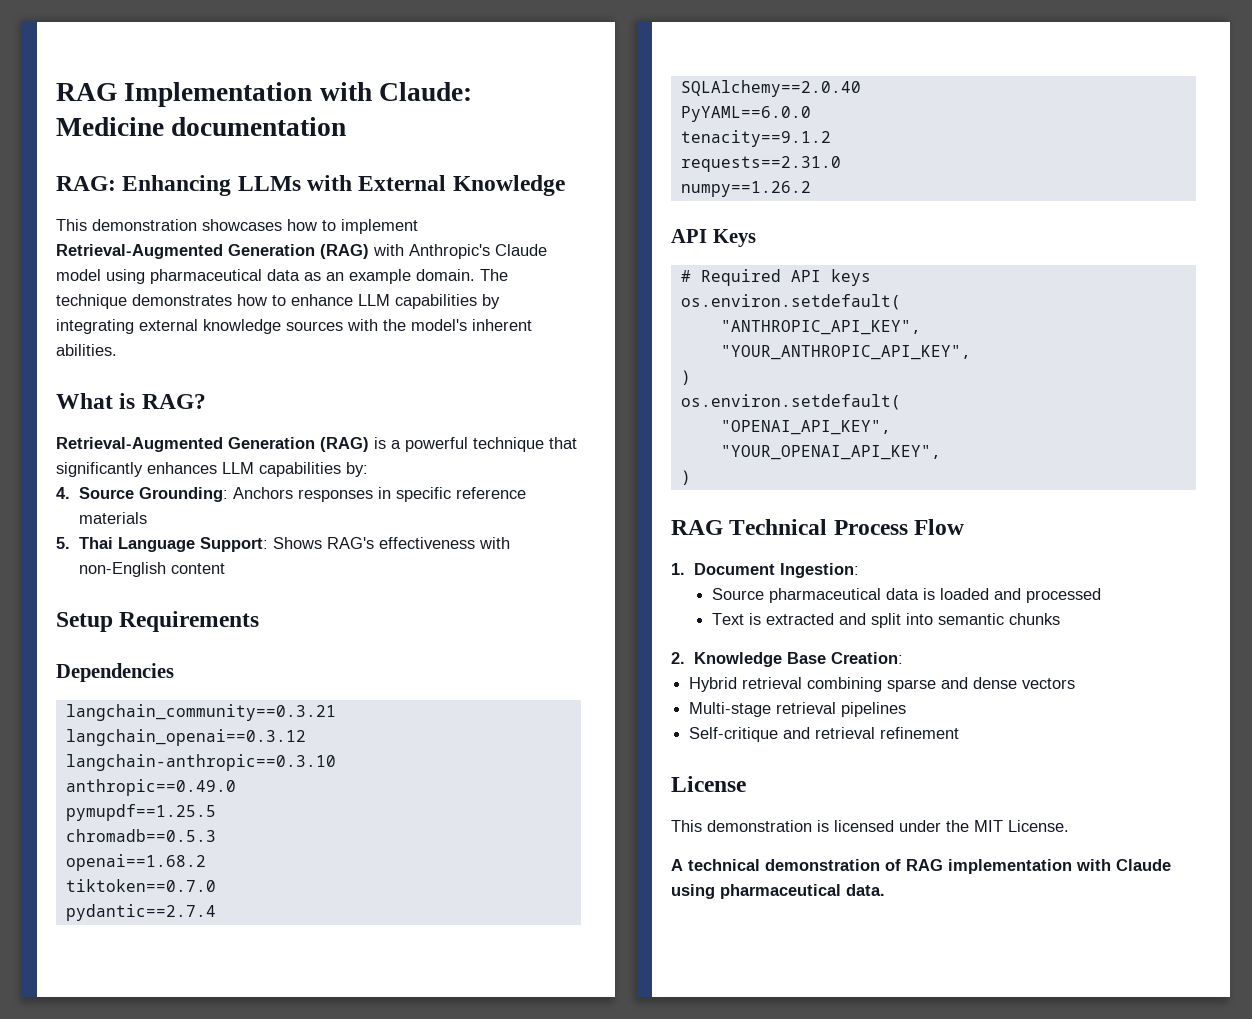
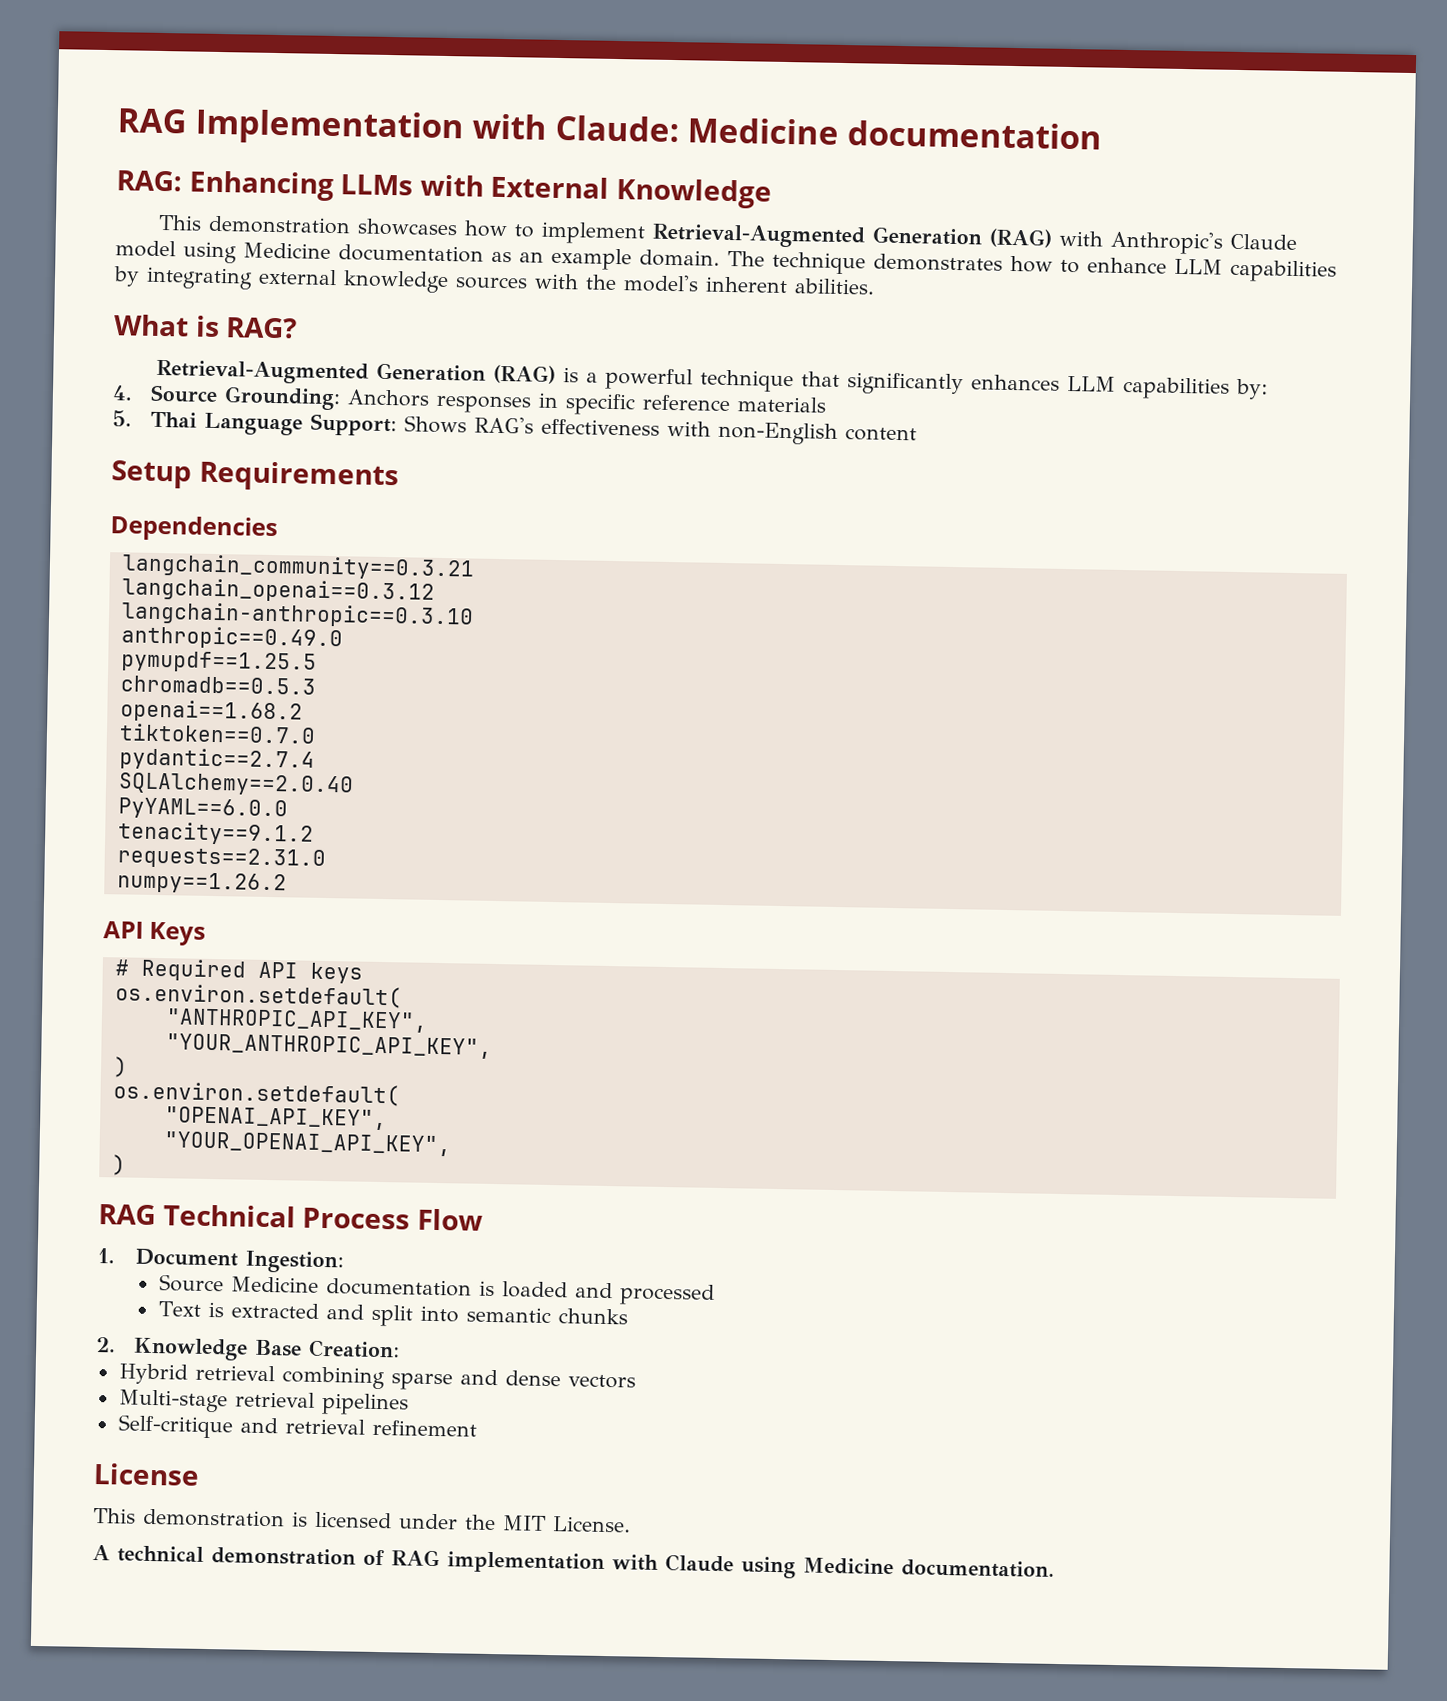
[150,269,300,284] pharmaceutical data -> [243,242,484,263] Medicine documentation
[769,588,920,603] pharmaceutical data -> [230,1276,472,1297] Medicine documentation
[720,884,885,899] pharmaceutical data. -> [803,1557,1055,1578] Medicine documentation.

